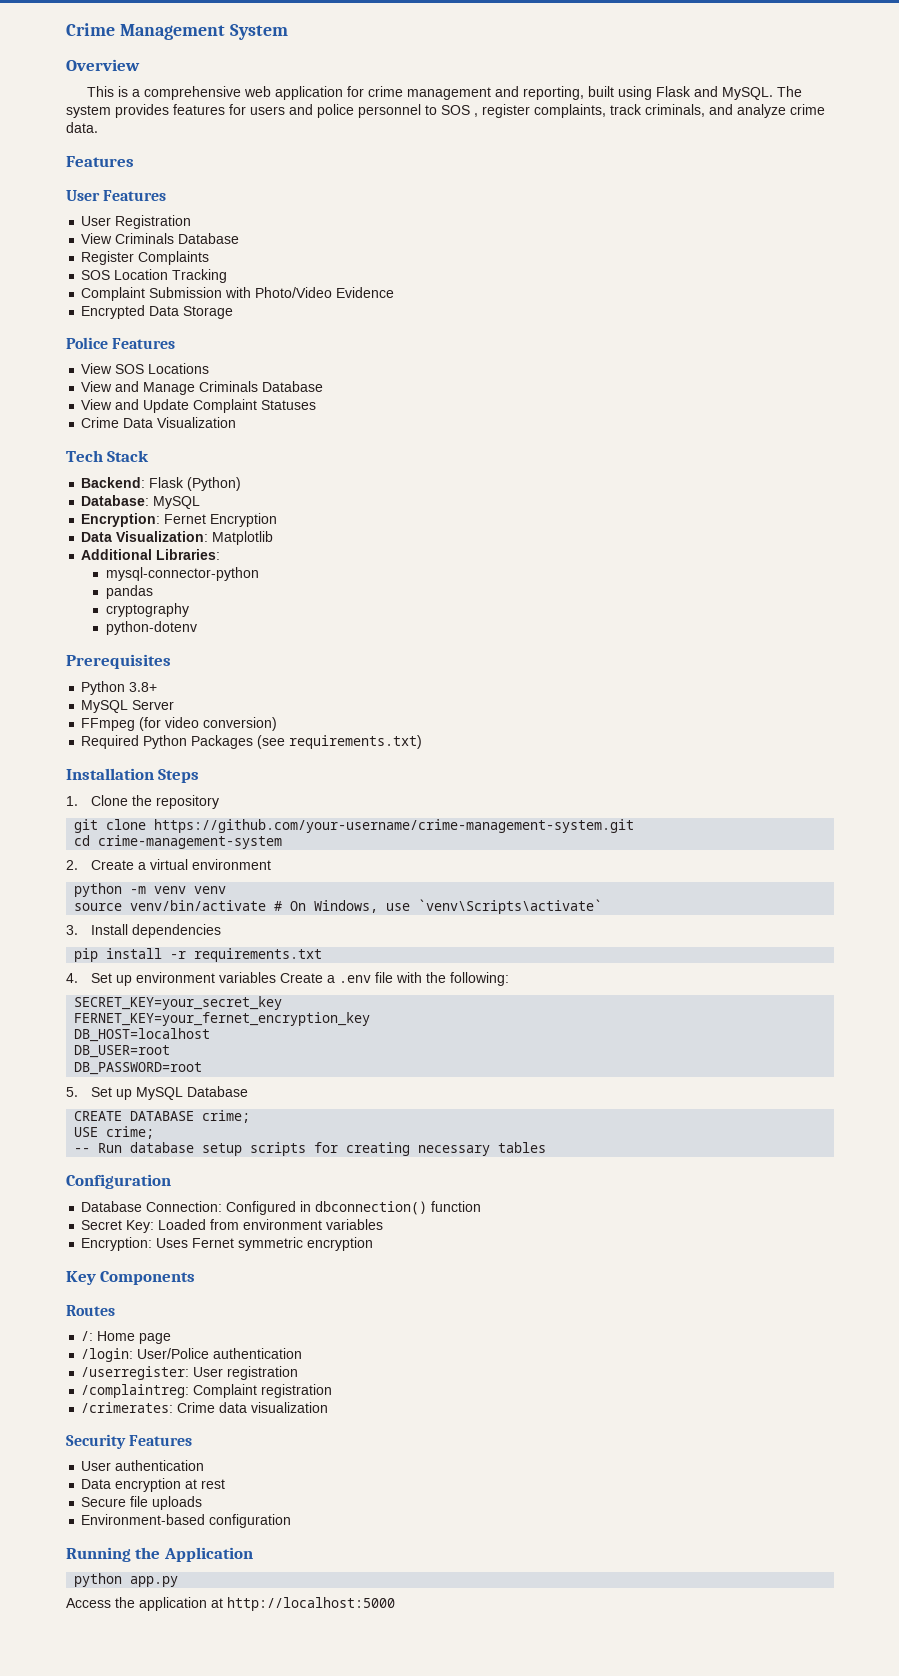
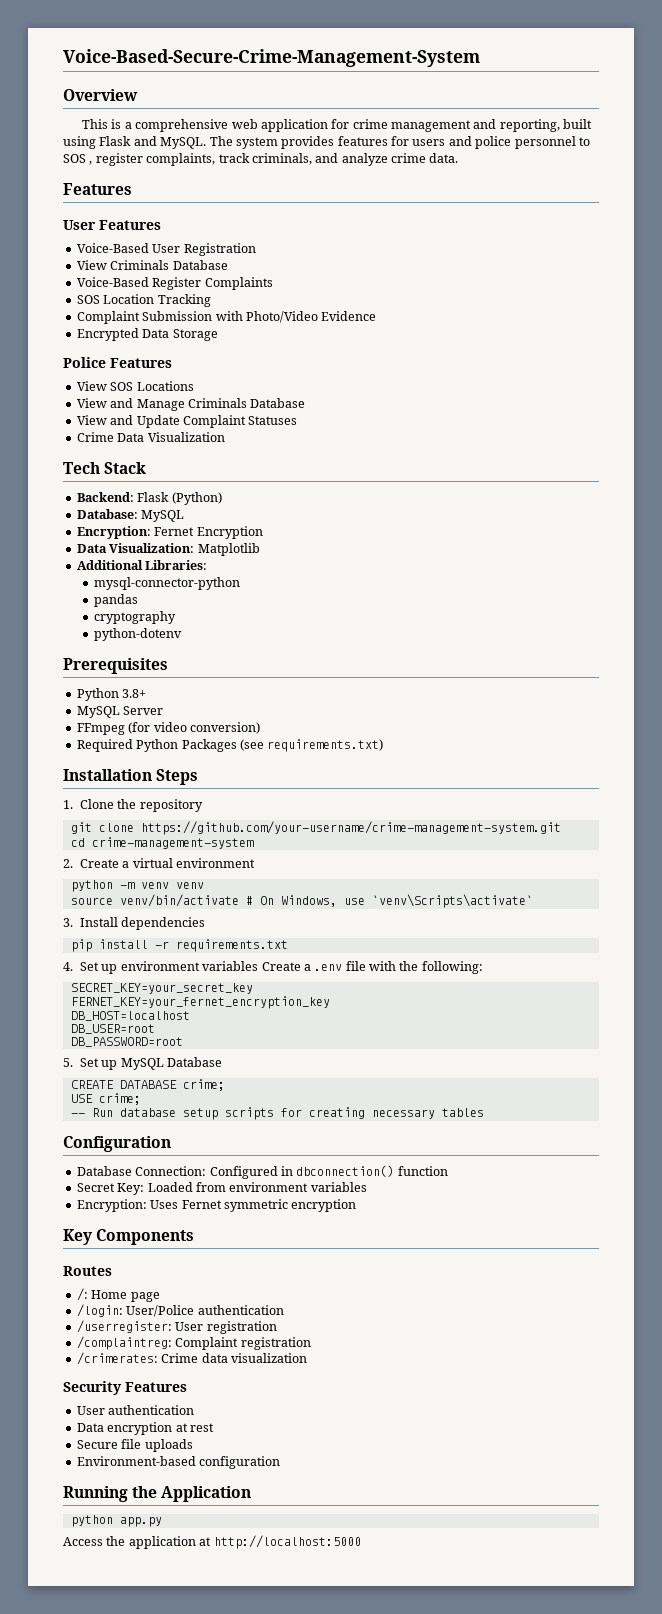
[66,23,288,40] Crime Management System -> [63,49,480,67] Voice-Based-Secure-Crime-Management-System
(167, 195) none -> [76,243,149,253] Voice-Based
(240, 238) none -> [76,277,149,287] Voice-Based

